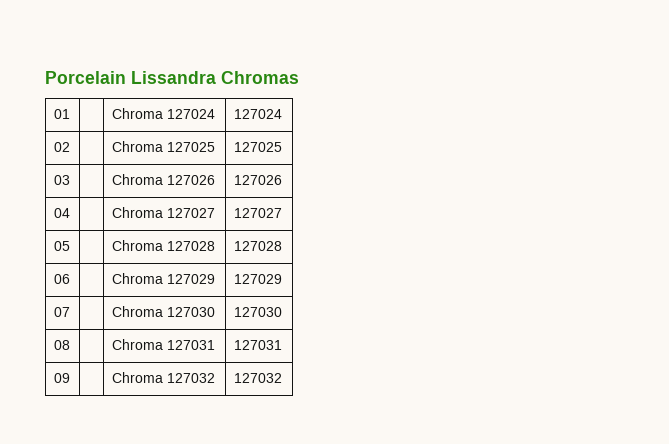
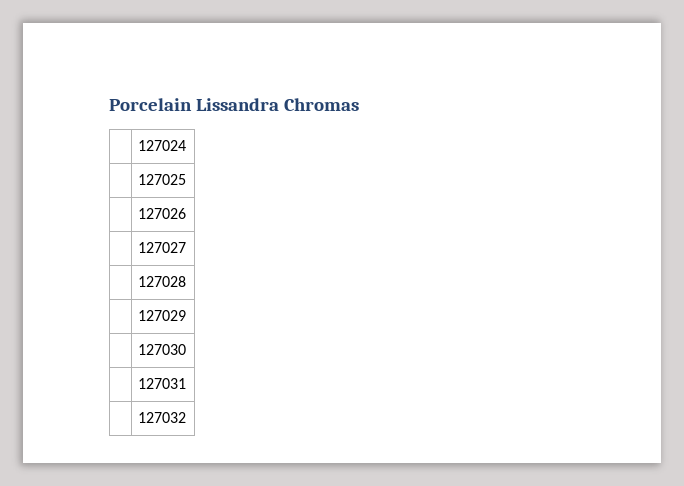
[53,109,70,119] [111,108,215,119] [233,109,282,119] [53,142,70,152] [111,141,215,152] [233,142,282,152] [53,175,70,185] [111,174,215,185] [233,175,282,185] [53,208,70,218] [111,207,215,218] [233,208,282,218] [53,241,70,251] [111,240,215,251] [233,241,282,251] [53,274,70,284] [111,273,215,284] [233,274,282,284] [53,307,70,317] [111,306,215,317] [233,307,282,317] [53,340,70,350] [111,339,215,350] [233,340,282,350] [53,373,70,383] [111,372,215,383] 01 | | Chroma 127024 | 127024 // 02 | | Chroma 127025 | 127025 // 03 | | Chroma 127026 | 127026 // 04 | | Chroma 127027 | 127027 // 05 | | Chroma 127028 | 127028 // 06 | | Chroma 127029 | 127029 // 07 | | Chroma 127030 | 127030 // 08 | | Chroma 127031 | 127031 // 09 | | Chroma 127032 -> [138,140,187,151] [138,174,187,185] [138,208,187,219] [138,242,187,253] [138,276,187,287] [138,310,187,321] [138,344,187,355] [138,378,187,389] | 127024 // | 127025 // | 127026 // | 127027 // | 127028 // | 127029 // | 127030 // | 127031 //

